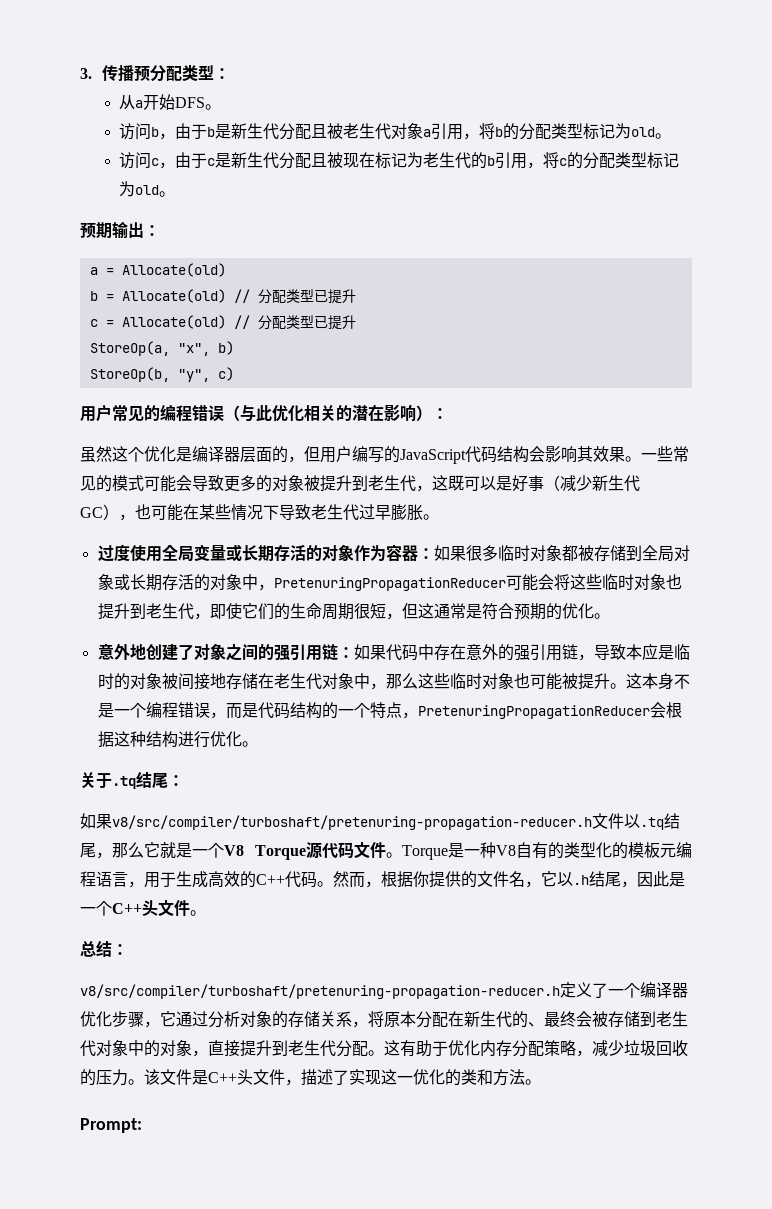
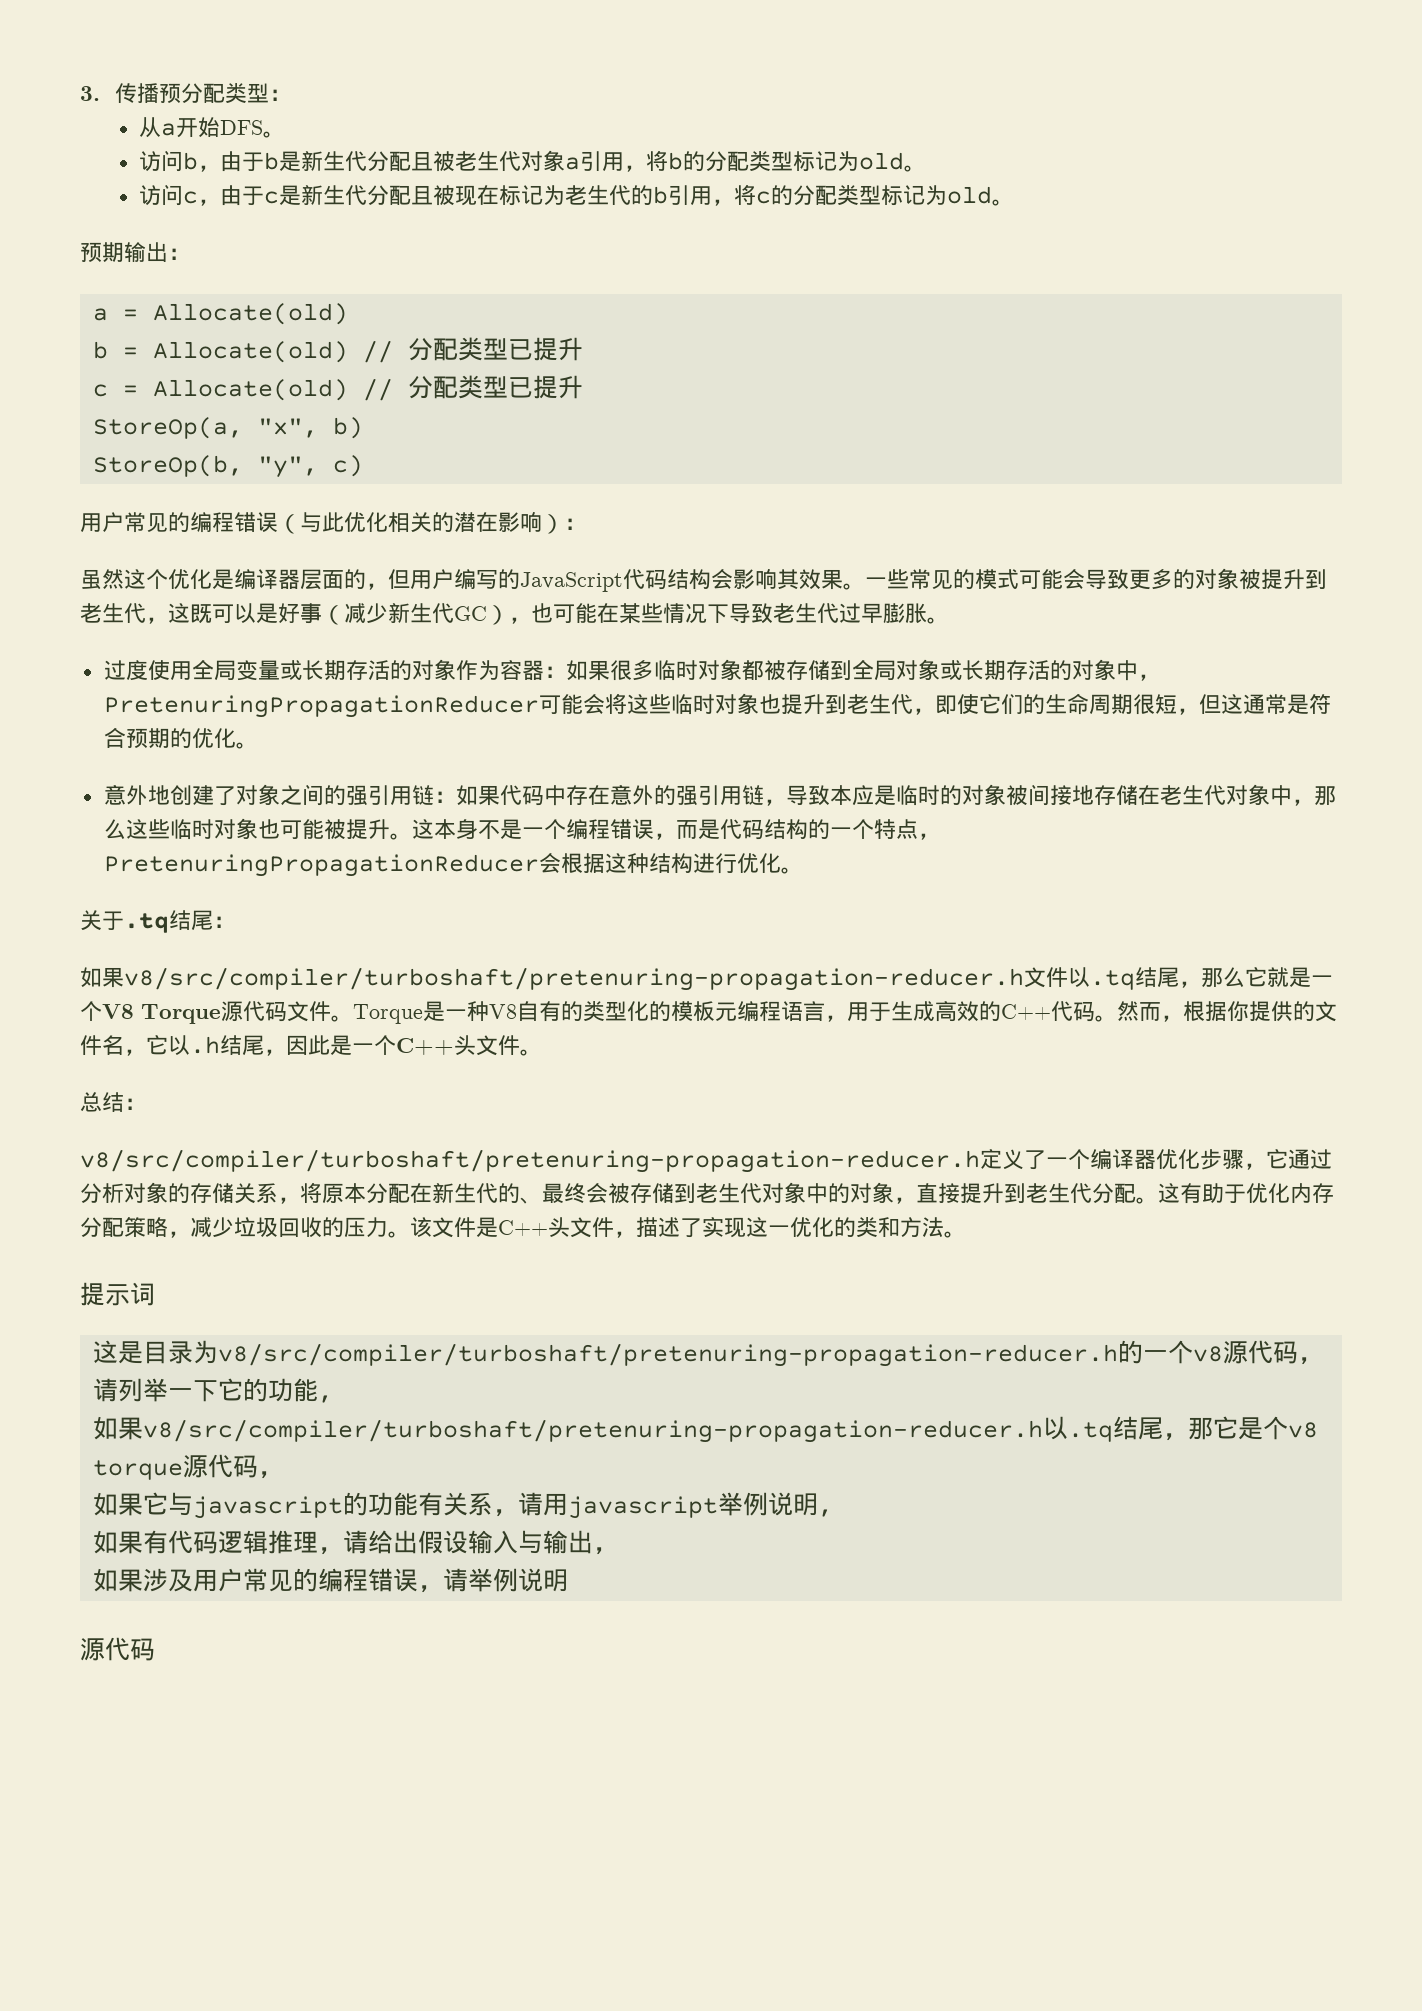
[80,1118,142,1133] Prompt: -> [80,1282,155,1306] [92,1340,1323,1367] [92,1378,333,1403] [92,1416,1318,1443] [92,1454,283,1480] [92,1492,833,1519] [92,1530,618,1555] [92,1568,568,1593] [80,1637,155,1661] 提示词 // 这是目录为v8/src/compiler/turboshaft/pretenuring-propagation-reducer.h的一个v8源代码，请列举一下它的功能, // 如果v8/src/compiler/turboshaft/pretenuring-propagation-reducer.h以.tq结尾，那它是个v8 torque源代码， // 如果它与javascript的功能有关系，请用javascript举例说明, // 如果有代码逻辑推理，请给出假设输入与输出， // 如果涉及用户常见的编程错误，请举例说明 // 源代码

